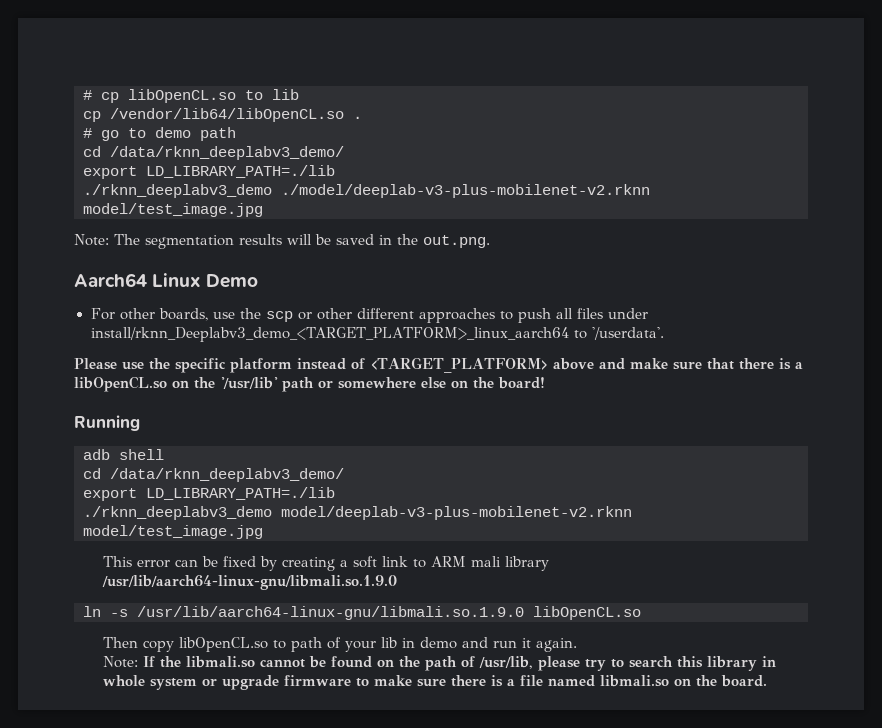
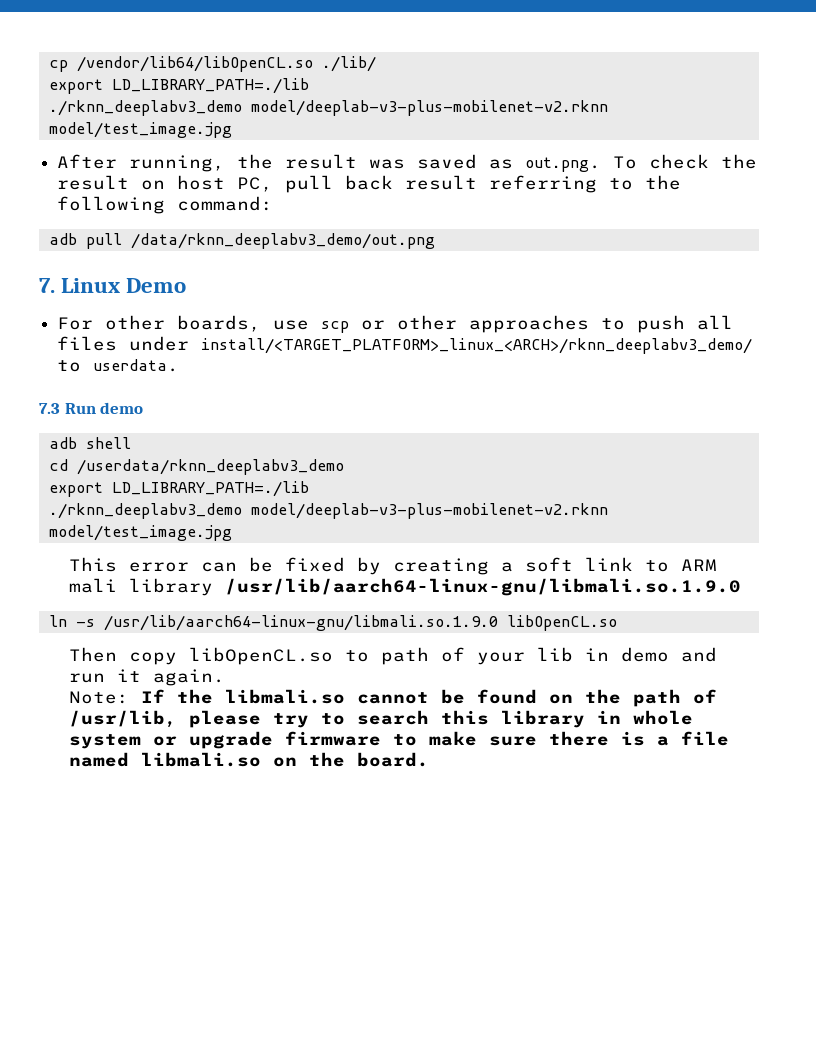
[83,89,299,103] [83,108,362,122] [83,127,236,141] [83,146,344,160] [83,165,335,179] [83,184,650,198] [83,203,263,217] [74,234,490,249] [74,273,147,287] # cp libOpenCL.so to lib // cp /vendor/lib64/libOpenCL.so . // # go to demo path // cd /data/rknn_deeplabv3_demo/ // export LD_LIBRARY_PATH=./lib // ./rknn_deeplabv3_demo ./model/deeplab-v3-plus-mobilenet-v2.rknn model/test_image.jpg // Note: The segmentation results will be saved in the out.png. // Aarch64 -> [48,56,376,72] [48,78,309,94] [48,100,608,116] [48,122,232,138] [57,154,758,172] [57,175,682,193] [57,196,274,214] [48,233,435,249] [39,278,55,293] cp /vendor/lib64/libOpenCL.so ./lib/ // export LD_LIBRARY_PATH=./lib // ./rknn_deeplabv3_demo model/deeplab-v3-plus-mobilenet-v2.rknn model/test_image.jpg // After running, the result was saved as out.png. To check the result on host PC, pull back result referring to the following command: // adb pull /data/rknn_deeplabv3_demo/out.png // 7.
[239,308,261,319] the -> (310, 325) none
[356,308,414,319] different -> (458, 322) none
[90,327,665,342] [74,357,803,373] [74,376,545,392] [74,415,140,431] install/rknn_Deeplabv3_demo_<TARGET_PLATFORM>_linux_aarch64 to '/userdata'. // Please use the specific platform instead of <TARGET_PLATFORM> above and make sure that there is a libOpenCL.so on the '/usr/lib' path or somewhere else on the board! // Running -> [201,338,753,354] [57,359,180,372] [39,402,144,414] install/<TARGET_PLATFORM>_linux_<ARCH>/rknn_deeplabv3_demo/ to userdata. // 7.3 Run demo
[110,468,344,482] /data/rknn_deeplabv3_demo/ -> [76,459,344,475] /userdata/rknn_deeplabv3_demo

